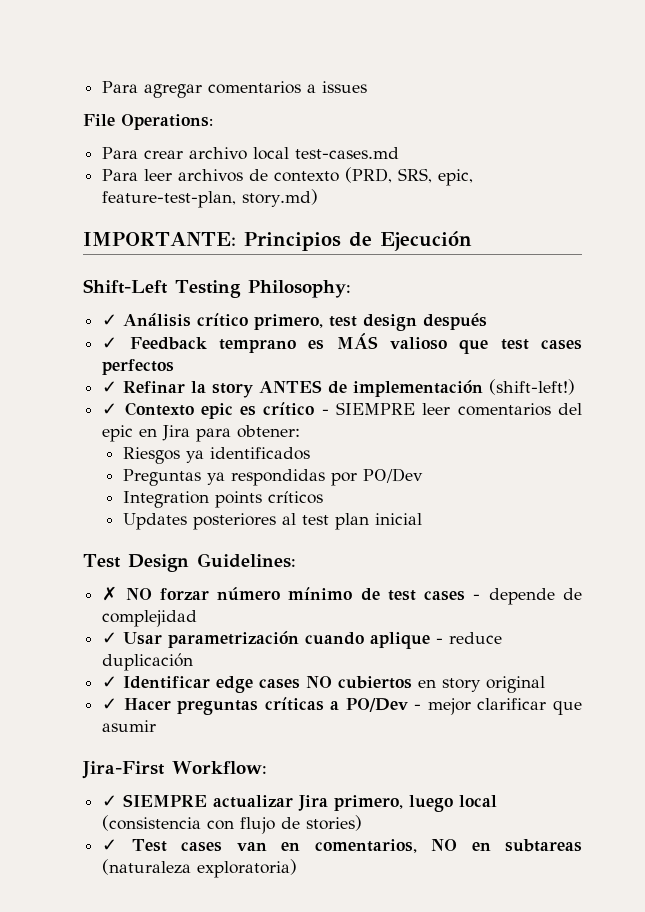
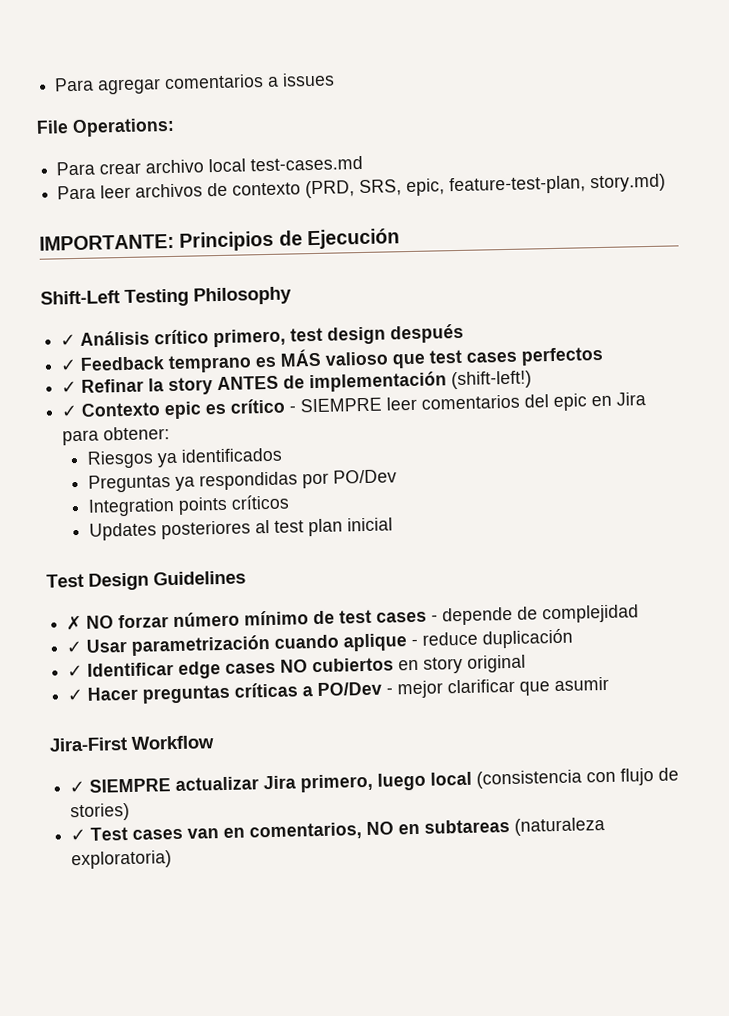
[247,280,351,298] Philosophy: -> [193,286,292,306] Philosophy
[196,553,296,568] Guidelines: -> [153,570,246,586] Guidelines
[172,761,267,774] Workflow: -> [131,735,214,750] Workflow

